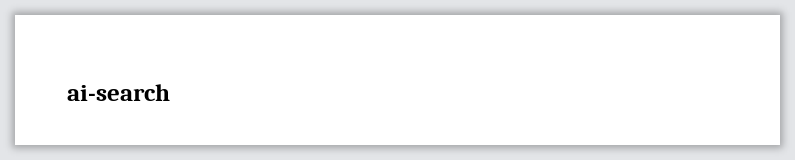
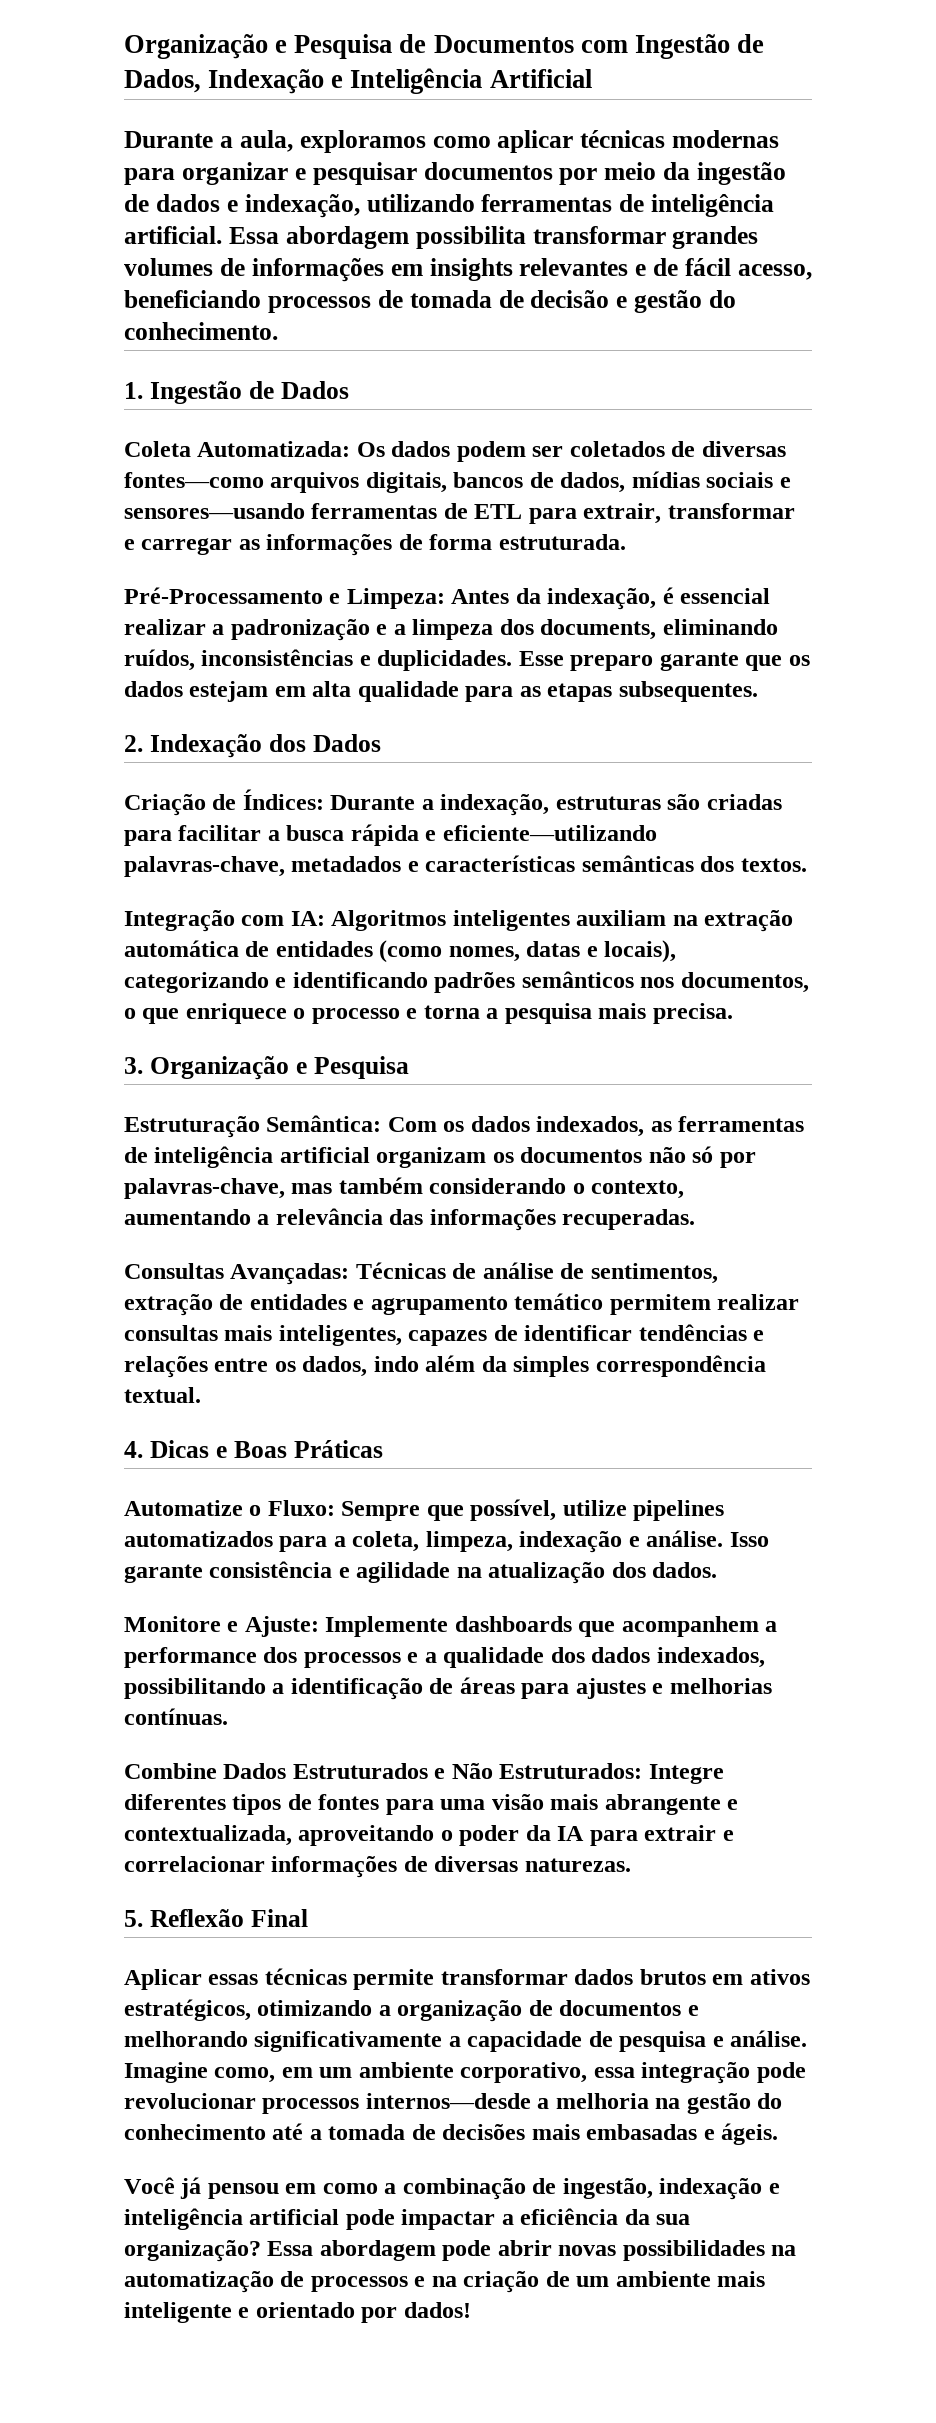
[67,84,170,101] ai-search -> [124,34,765,59] [124,68,592,94] [124,130,780,153] [124,162,787,185] [124,194,775,218] [124,226,759,249] [124,258,812,282] [124,290,737,313] [124,322,278,340] [124,381,349,404] [124,441,786,462] [124,471,791,493] [124,503,795,524] [124,534,626,556] [124,587,771,610] [124,619,778,641] [124,649,810,671] [124,681,758,702] [124,734,381,758] [124,789,782,816] [124,824,657,846] [124,855,807,877] [124,910,794,932] [124,940,677,963] [124,971,809,993] [124,1003,733,1024] [124,1056,409,1080] [124,1115,805,1138] [124,1146,756,1168] [124,1177,685,1199] [124,1208,696,1231] [124,1262,718,1285] [124,1293,800,1316] [124,1324,765,1346] [124,1355,766,1378] [124,1387,201,1403] [124,1440,383,1458] [124,1499,725,1521] [124,1530,769,1553] [124,1561,718,1584] [124,1616,778,1637] [124,1647,765,1668] [124,1677,772,1700] [124,1708,228,1725] [124,1763,724,1784] [124,1794,739,1815] [124,1825,734,1846] [124,1856,631,1878] [124,1909,308,1927] [124,1968,810,1990] [124,1999,699,2022] [124,2030,808,2052] [124,2062,806,2084] [124,2093,783,2114] [124,2123,779,2145] [124,2177,780,2200] [124,2208,691,2230] [124,2240,797,2262] [124,2271,766,2293] [124,2302,471,2323] Organização e Pesquisa de Documentos com Ingestão de Dados, Indexação e Inteligência Artificial // Durante a aula, exploramos como aplicar técnicas modernas para organizar e pesquisar documentos por meio da ingestão de dados e indexação, utilizando ferramentas de inteligência artificial. Essa abordagem possibilita transformar grandes volumes de informações em insights relevantes e de fácil acesso, beneficiando processos de tomada de decisão e gestão do conhecimento. // 1. Ingestão de Dados // Coleta Automatizada: Os dados podem ser coletados de diversas fontes—como arquivos digitais, bancos de dados, mídias sociais e sensores—usando ferramentas de ETL para extrair, transformar e carregar as informações de forma estruturada. // Pré-Processamento e Limpeza: Antes da indexação, é essencial realizar a padronização e a limpeza dos documents, eliminando ruídos, inconsistências e duplicidades. Esse preparo garante que os dados estejam em alta qualidade para as etapas subsequentes. // 2. Indexação dos Dados // Criação de Índices: Durante a indexação, estruturas são criadas para facilitar a busca rápida e eficiente—utilizando palavras-chave, metadados e características semânticas dos textos. // Integração com IA: Algoritmos inteligentes auxiliam na extração automática de entidades (como nomes, datas e locais), categorizando e identificando padrões semânticos nos documentos, o que enriquece o processo e torna a pesquisa mais precisa. // 3. Organização e Pesquisa // Estruturação Semântica: Com os dados indexados, as ferramentas de inteligência artificial organizam os documentos não só por palavras-chave, mas também considerando o contexto, aumentando a relevância das informações recuperadas. // Consultas Avançadas: Técnicas de análise de sentimentos, extração de entidades e agrupamento temático permitem realizar consultas mais inteligentes, capazes de identificar tendências e relações entre os dados, indo além da simples correspondência textual. // 4. Dicas e Boas Práticas // Automatize o Fluxo: Sempre que possível, utilize pipelines automatizados para a coleta, limpeza, indexação e análise. Isso garante consistência e agilidade na atualização dos dados. // Monitore e Ajuste: Implemente dashboards que acompanhem a performance dos processos e a qualidade dos dados indexados, possibilitando a identificação de áreas para ajustes e melhorias contínuas. // Combine Dados Estruturados e Não Estruturados: Integre diferentes tipos de fontes para uma visão mais abrangente e contextualizada, aproveitando o poder da IA para extrair e correlacionar informações de diversas naturezas. // 5. Reflexão Final // Aplicar essas técnicas permite transformar dados brutos em ativos estratégicos, otimizando a organização de documentos e melhorando significativamente a capacidade de pesquisa e análise. Imagine como, em um ambiente corporativo, essa integração pode revolucionar processos internos—desde a melhoria na gestão do conhecimento até a tomada de decisões mais embasadas e ágeis. // Você já pensou em como a combinação de ingestão, indexação e inteligência artificial pode impactar a eficiência da sua organização? Essa abordagem pode abrir novas possibilidades na automatização de processos e na criação de um ambiente mais inteligente e orientado por dados!

